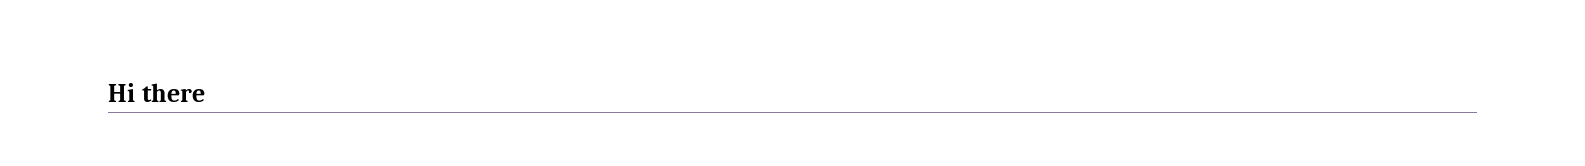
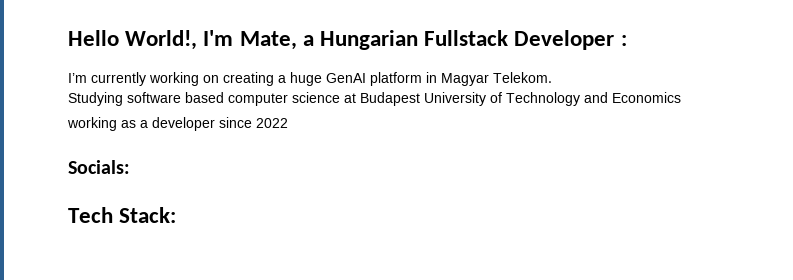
[108,83,205,102] Hi there -> [68,30,627,50] [68,72,552,86] [68,92,681,106] [67,117,288,131] [68,160,130,174] [68,207,177,223] Hello World!, I'm Mate, a Hungarian Fullstack Developer : // I’m currently working on creating a huge GenAI platform in Magyar Telekom. // Studying software based computer science at Budapest University of Technology and Economics // working as a developer since 2022 // Socials: // Tech Stack:

